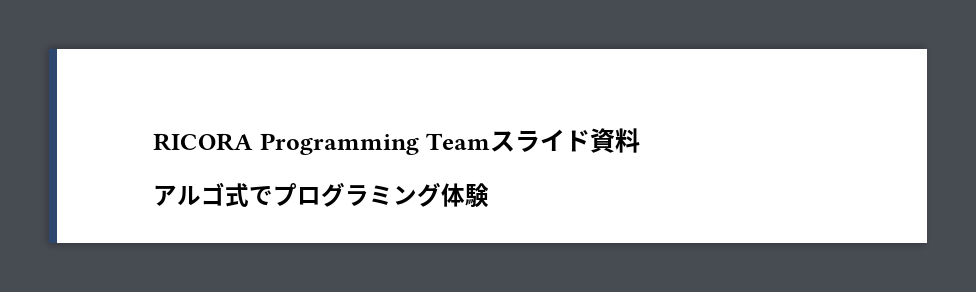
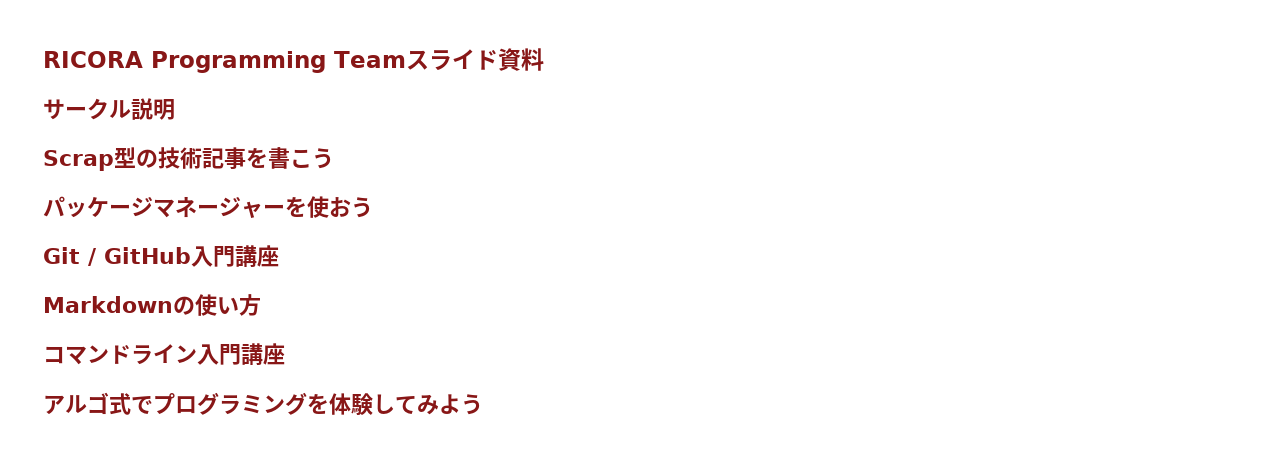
(640, 140) none -> [43,98,175,120] [43,147,334,171] [43,196,373,218] [43,245,279,267] [43,294,261,316] [43,343,285,365] // サークル説明 // Scrap型の技術記事を書こう // パッケージマネージャーを使おう // Git / GitHub入門講座 // Markdownの使い方 // コマンドライン入門講座
[441,183,489,208] 体験 -> [307,393,483,416] を体験してみよう

